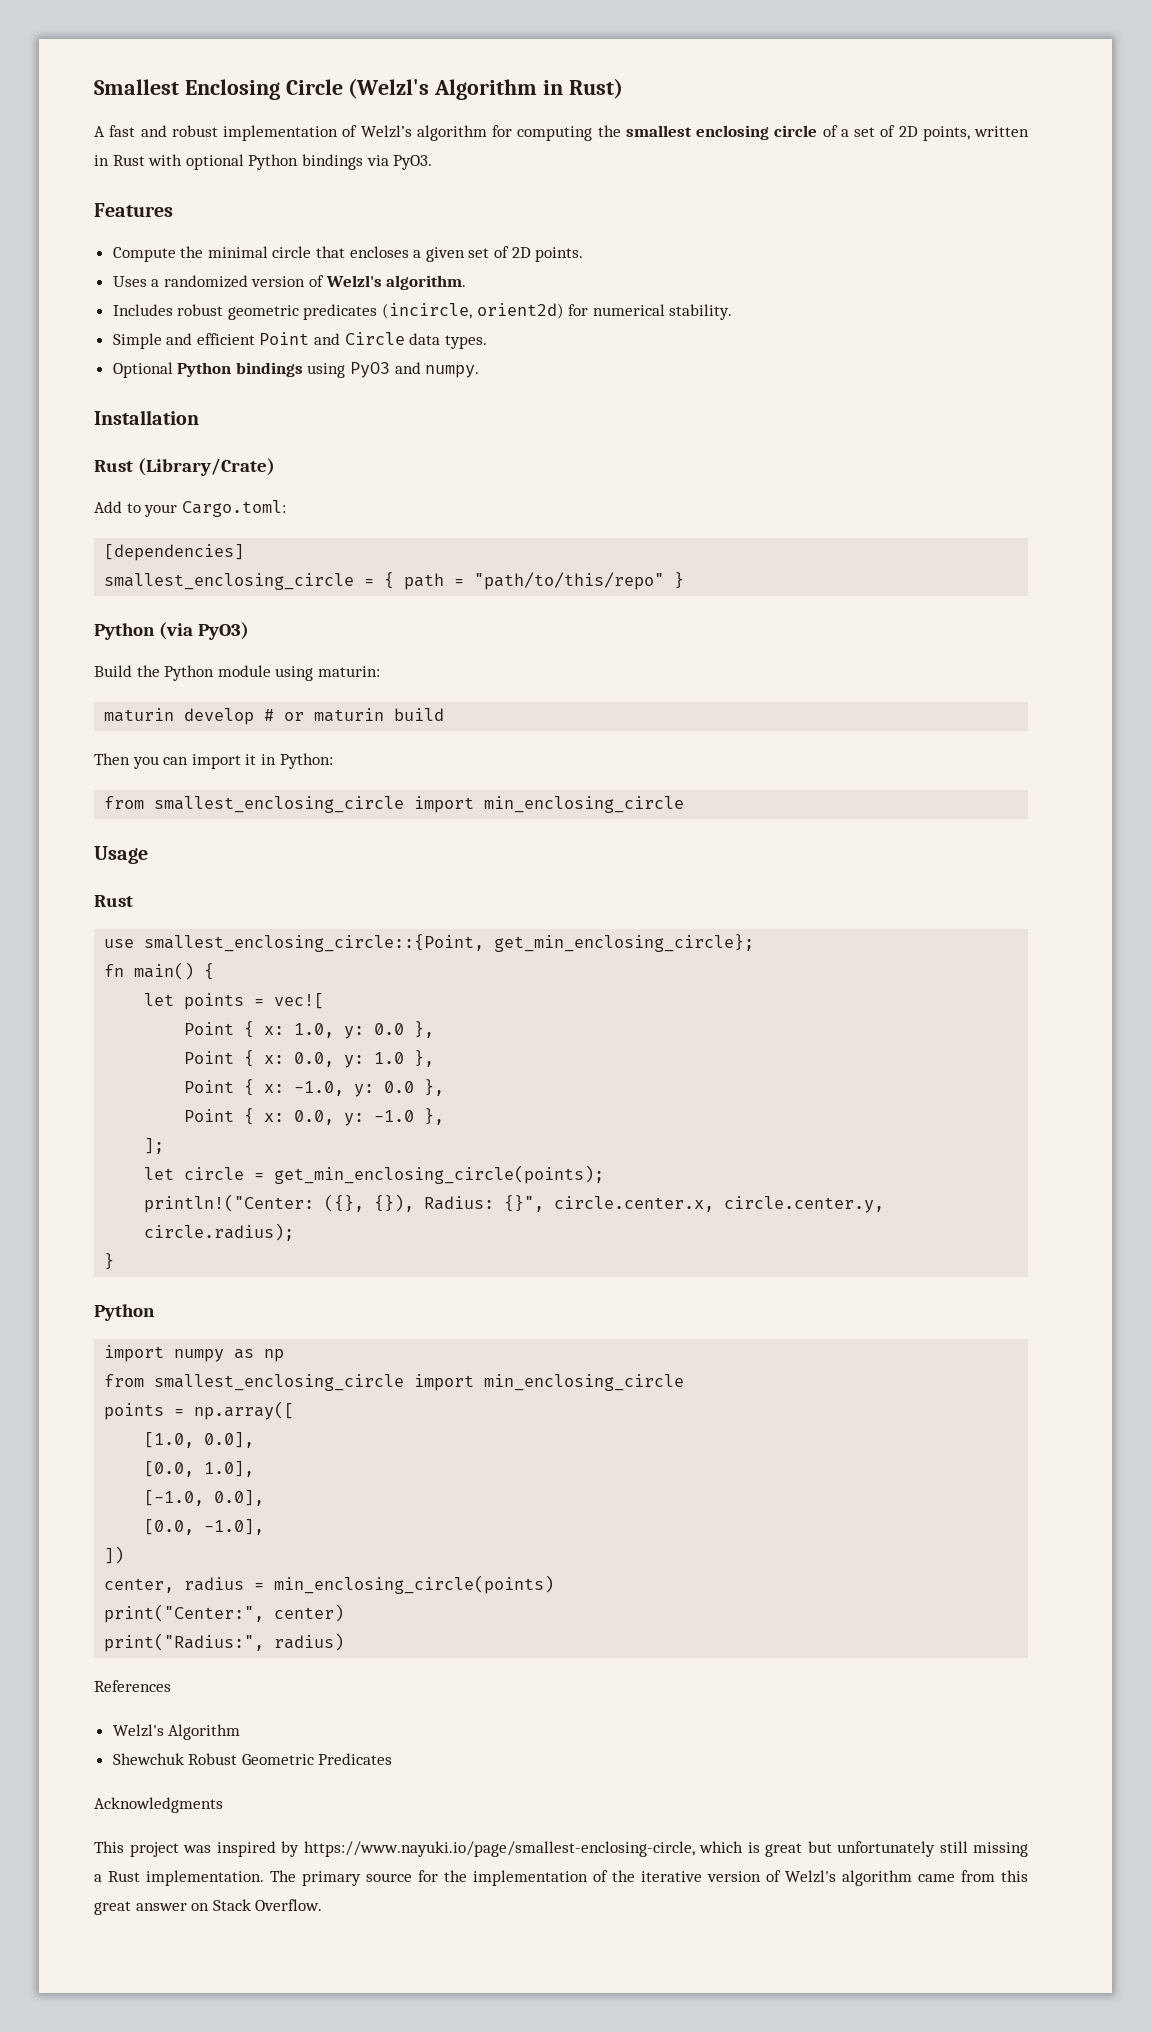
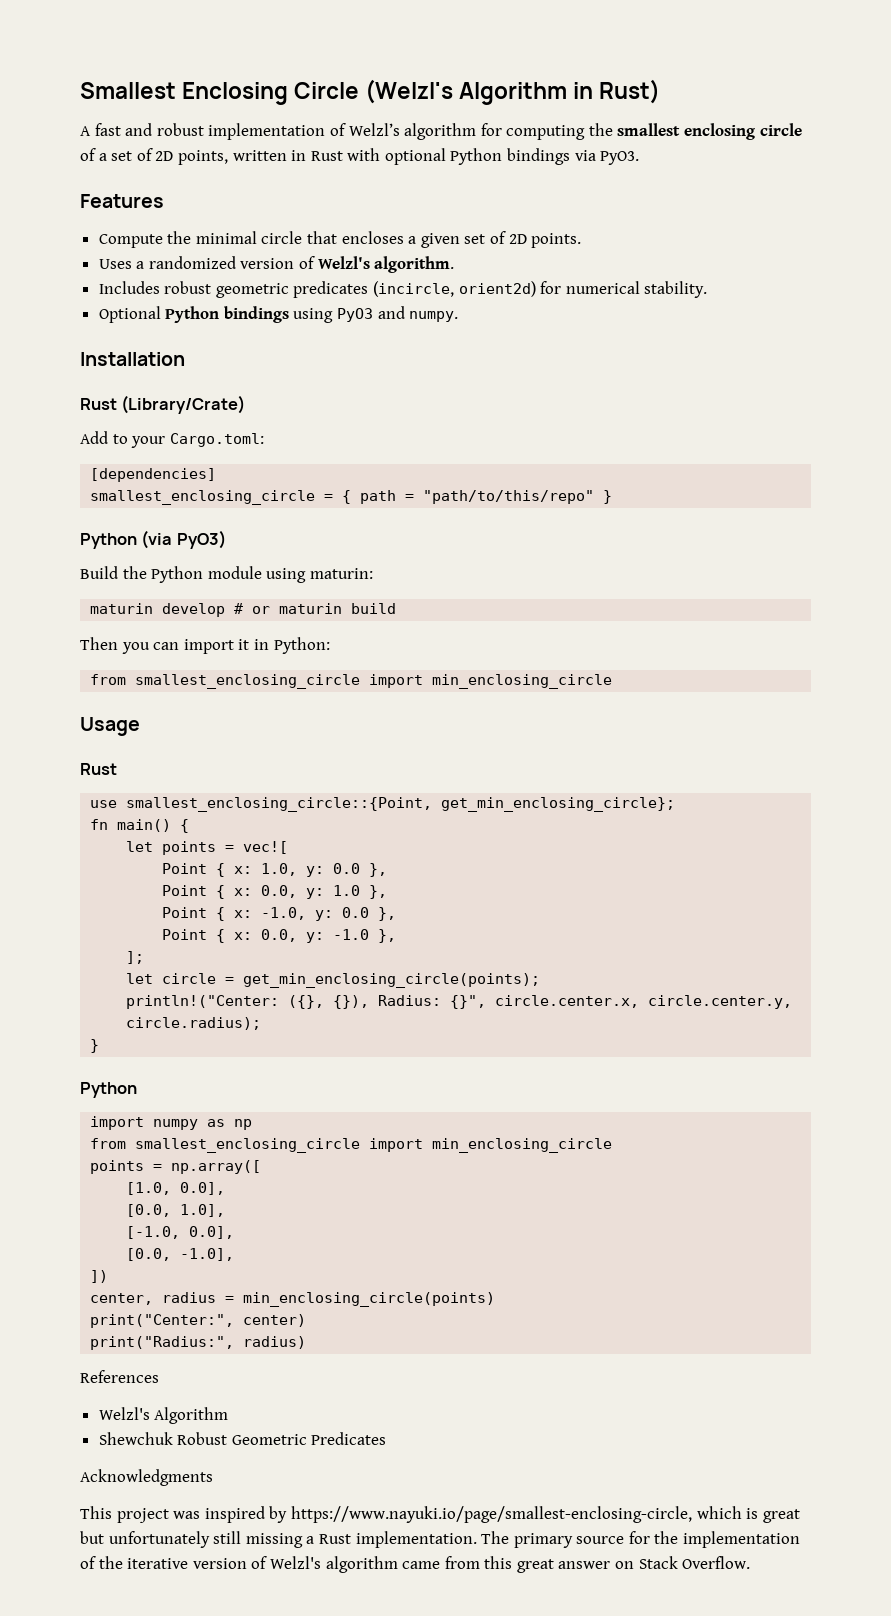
[112,332,487,349] // Simple and efficient Point and Circle data types. -> (708, 289) none

